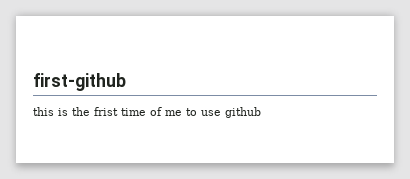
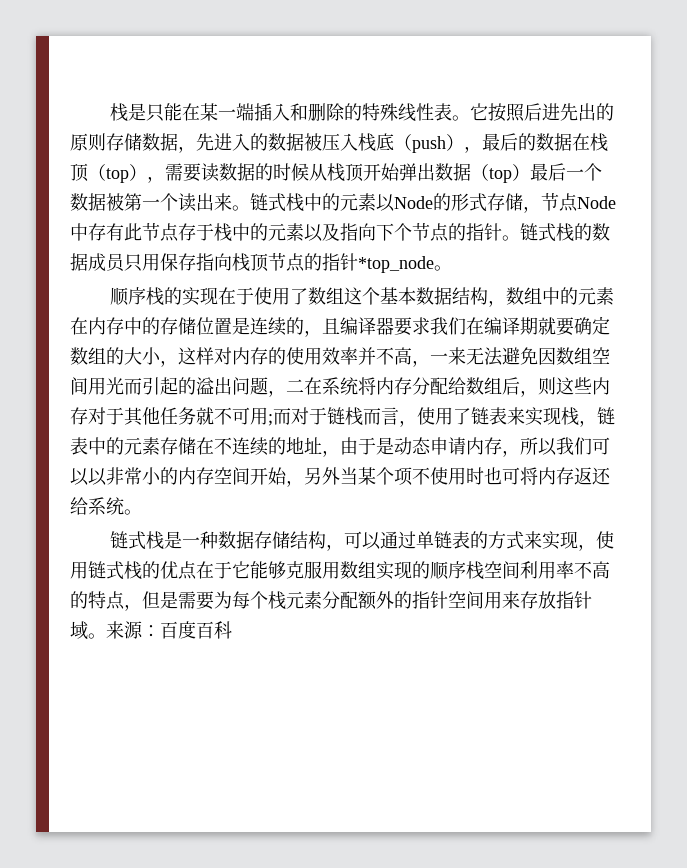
[33,73,126,91] [33,107,261,118] first-github // this is the frist time of me to use github -> [110,103,615,122] [70,133,608,153] [70,163,602,183] [70,193,616,213] [70,223,610,242] [70,253,452,273] [110,287,615,307] [70,316,610,337] [70,347,610,367] [70,377,610,397] [70,407,615,427] [70,437,610,457] [70,467,611,487] [70,497,142,515] [110,531,615,551] [70,561,610,580] [70,591,592,611] [70,621,232,640] 栈是只能在某一端插入和删除的特殊线性表。它按照后进先出的原则存储数据，先进入的数据被压入栈底（push），最后的数据在栈顶（top），需要读数据的时候从栈顶开始弹出数据（top）最后一个数据被第一个读出来。链式栈中的元素以Node的形式存储，节点Node中存有此节点存于栈中的元素以及指向下个节点的指针。链式栈的数据成员只用保存指向栈顶节点的指针*top_node。 // 顺序栈的实现在于使用了数组这个基本数据结构，数组中的元素在内存中的存储位置是连续的，且编译器要求我们在编译期就要确定数组的大小，这样对内存的使用效率并不高，一来无法避免因数组空间用光而引起的溢出问题，二在系统将内存分配给数组后，则这些内存对于其他任务就不可用;而对于链栈而言，使用了链表来实现栈，链表中的元素存储在不连续的地址，由于是动态申请内存，所以我们可以以非常小的内存空间开始，另外当某个项不使用时也可将内存返还给系统。 // 链式栈是一种数据存储结构，可以通过单链表的方式来实现，使用链式栈的优点在于它能够克服用数组实现的顺序栈空间利用率不高的特点，但是需要为每个栈元素分配额外的指针空间用来存放指针域。来源：百度百科

